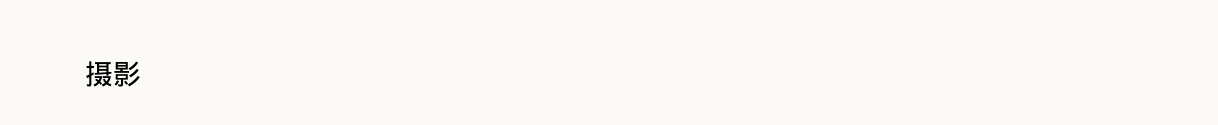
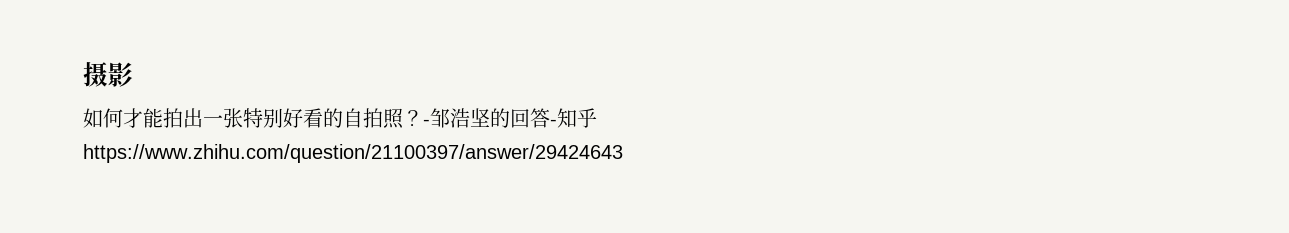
(141, 74) none -> [83,108,597,129] [83,144,623,163] // 如何才能拍出一张特别好看的自拍照？-邹浩坚的回答-知乎 // https://www.zhihu.com/question/21100397/answer/29424643

